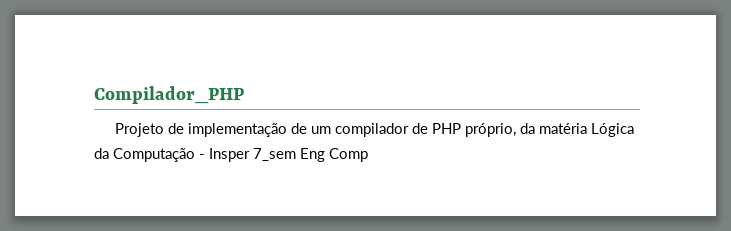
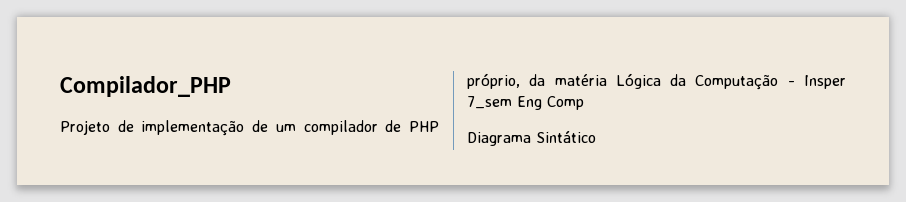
(368, 155) none -> [467,131,596,146] // Diagrama Sintático

